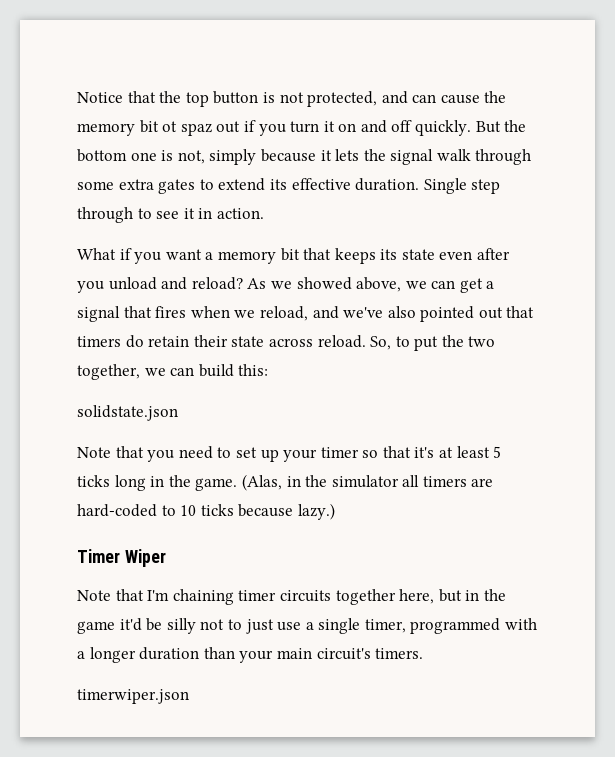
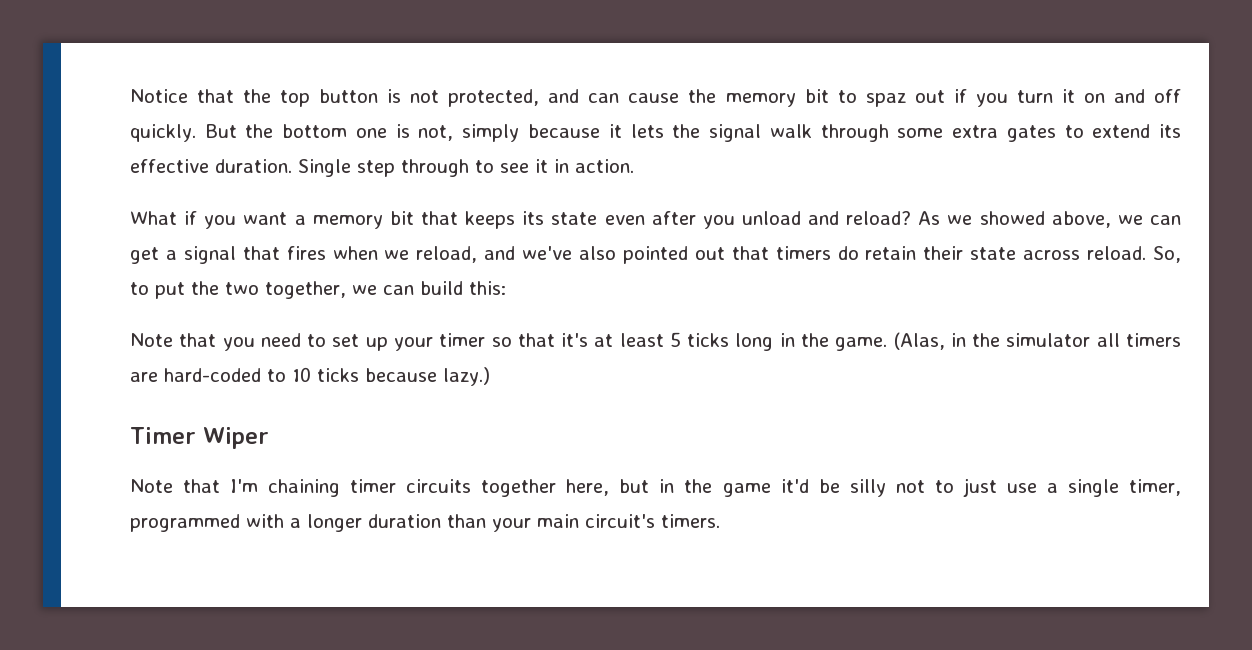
[162,121,178,132] ot -> [837,90,857,103] to
[77,405,178,421] // solidstate.json -> (506, 288) none
[77,689,189,704] // timerwiper.json -> (720, 521) none

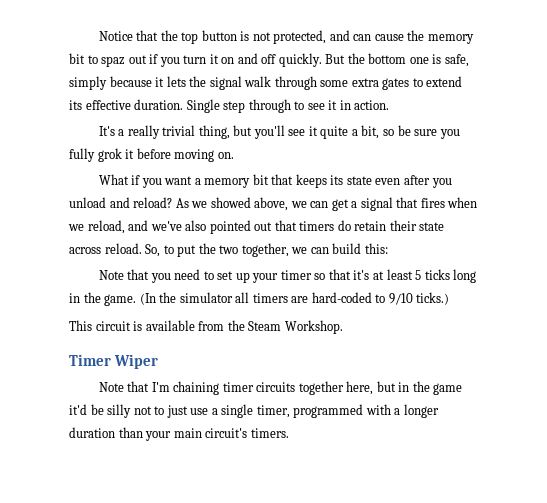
[418,125,454,141] not, -> [444,54,469,67] safe,
(634, 166) none -> [98,125,460,139] [69,148,234,162] // It's a really trivial thing, but you'll see it quite a bit, so be sure you fully grok it before moving on.
[893,332,966,350] (Alas, in -> [139,293,156,305] (In
[292,367,490,386] 10 ticks because lazy.) -> [388,292,450,305] [69,320,343,334] 9/10 ticks.) // This circuit is available from the Steam Workshop.

